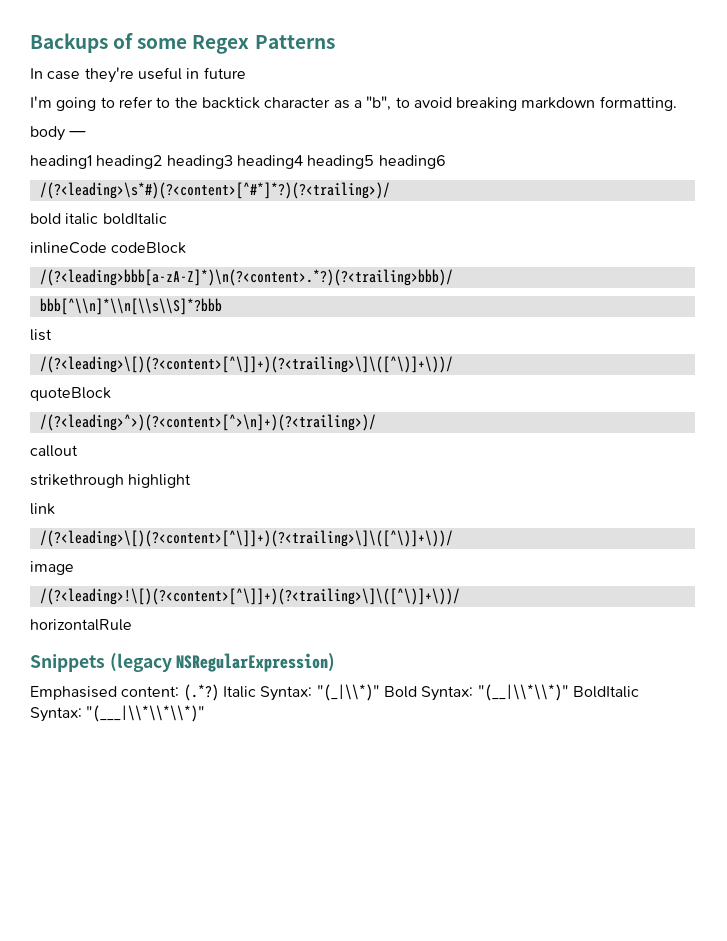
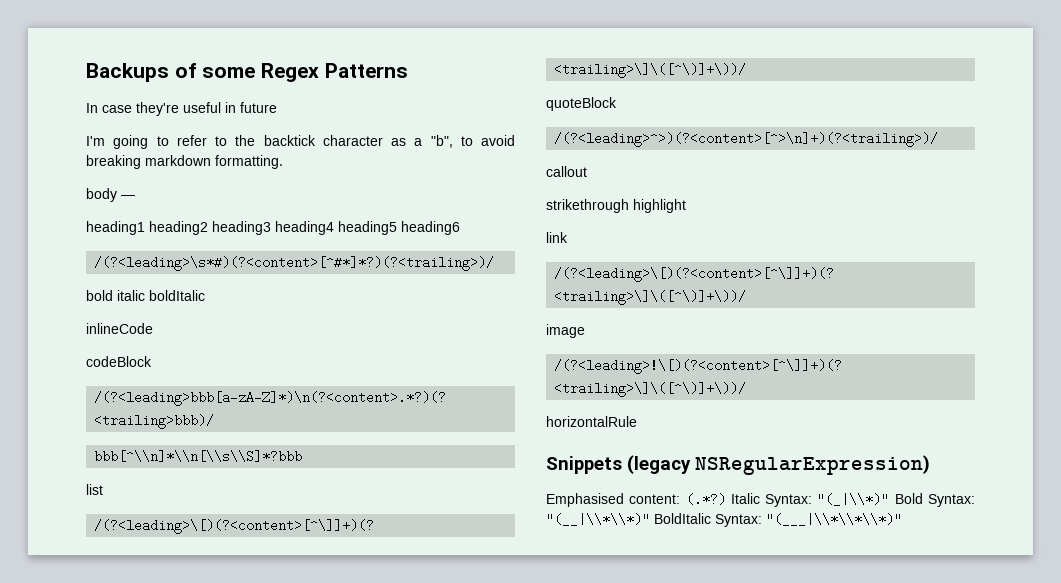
(107, 248) none -> (153, 328) //

